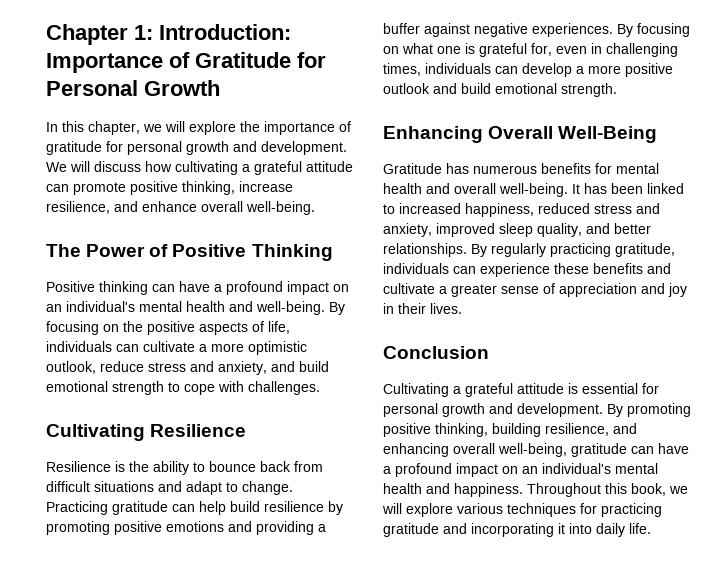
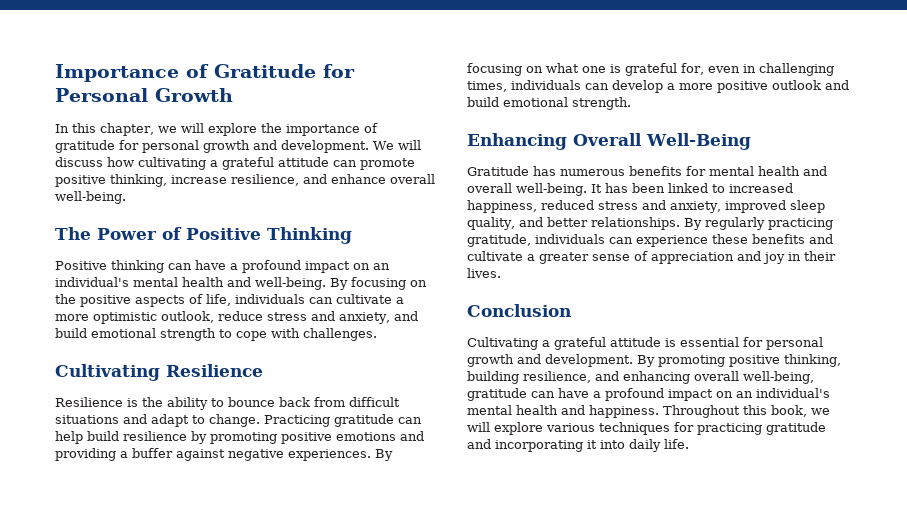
[46,24,291,45] Chapter 1: Introduction: -> (55, 73) none

